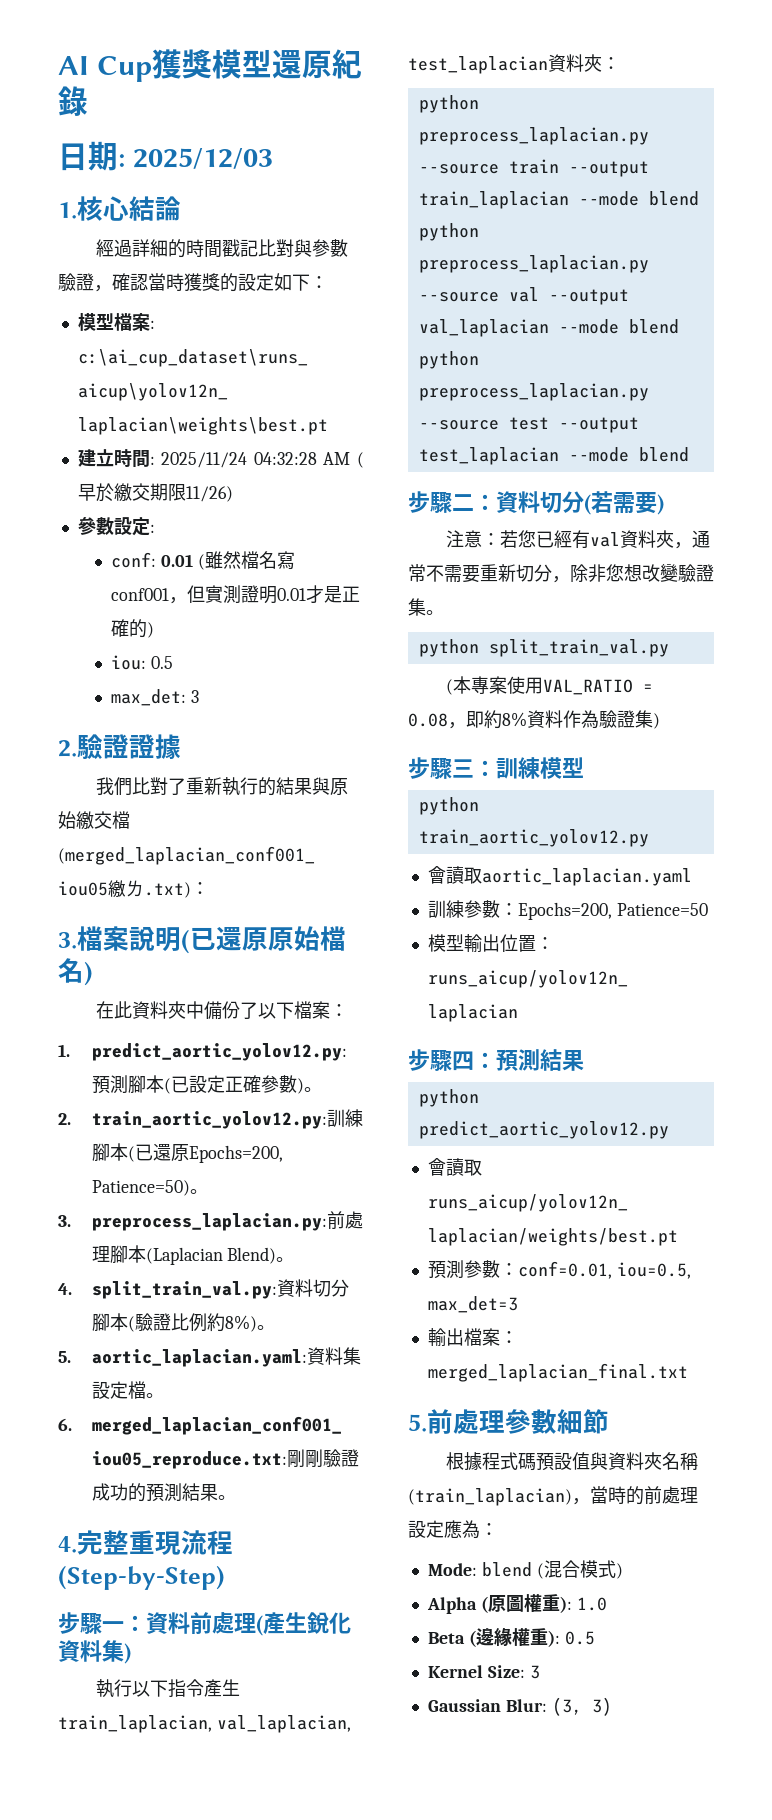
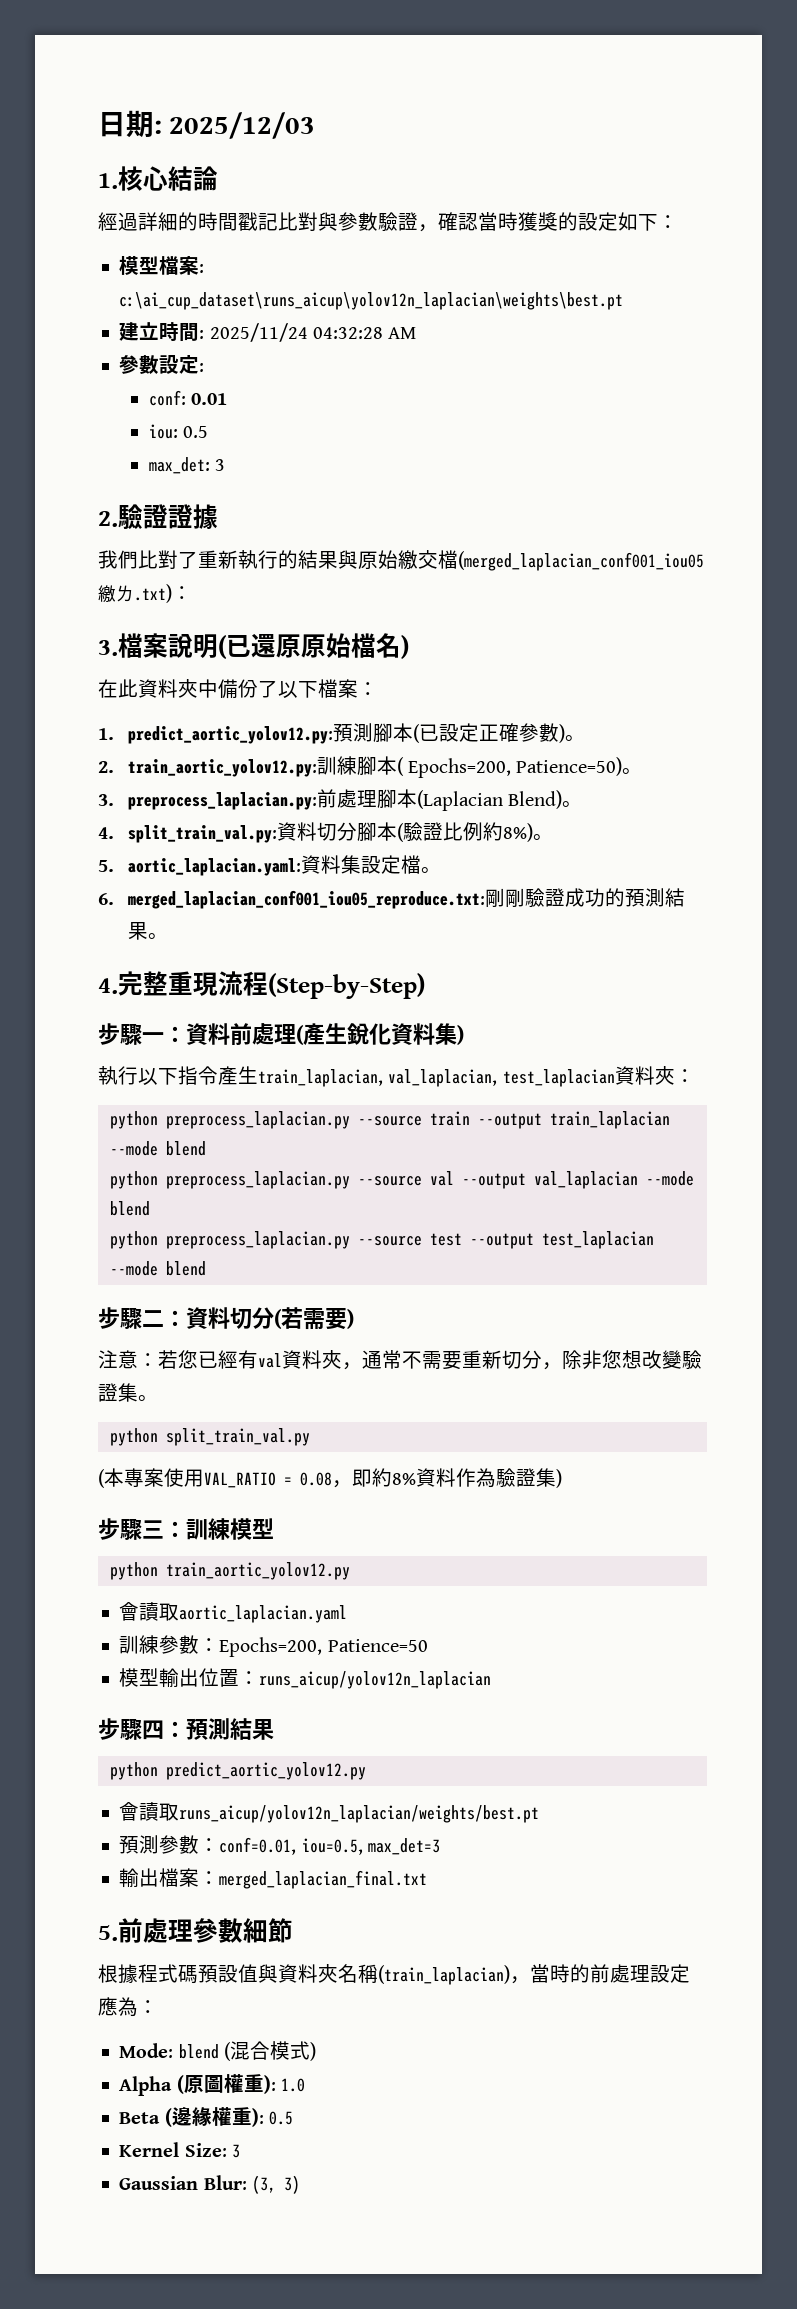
[58,49,362,82] [58,86,88,116] AI Cup獲獎模型還原紀錄 // -> (98, 124) none
[357,452,364,468] [77,483,233,502] (早於繳交期限11/26) -> (417, 333) none
[198,551,296,570] [111,585,361,604] [111,619,155,638] (雖然檔名寫conf001，但實測證明0.01才是正確的) -> (228, 399) none
[134,1143,189,1161] 已還原 -> (404, 766) none

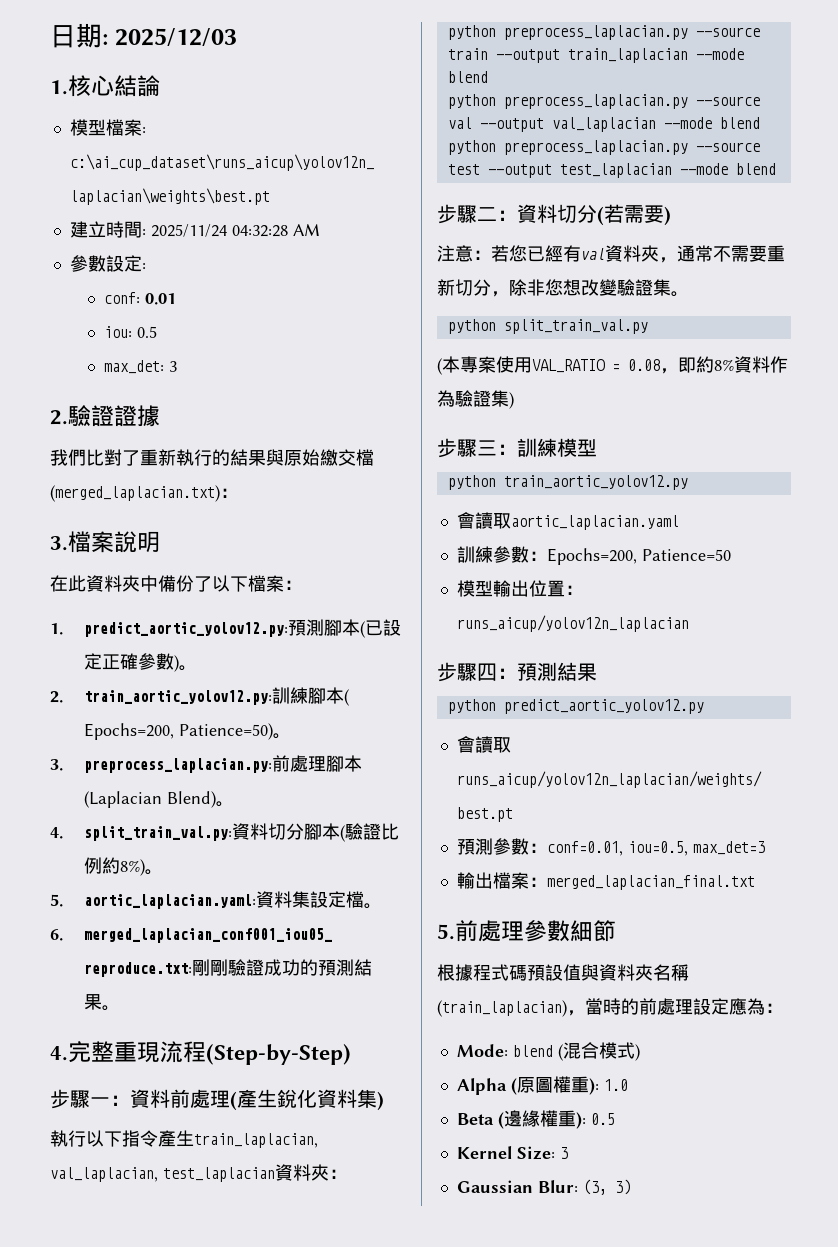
[98,212,678,232] // 經過詳細的時間戳記比對與參數驗證，確認當時獲獎的設定如下： -> (160, 86) none
[458,551,704,571] [98,584,172,603] (merged_laplacian_conf001_iou05繳ㄌ.txt) -> [50,485,220,502] (merged_laplacian.txt)
[218,633,409,659] (已還原原始檔名) -> (160, 542) none

